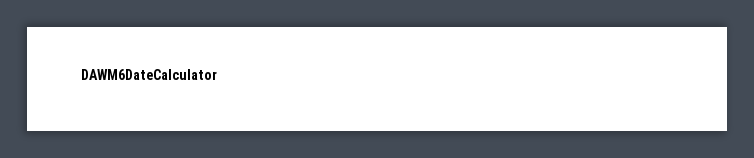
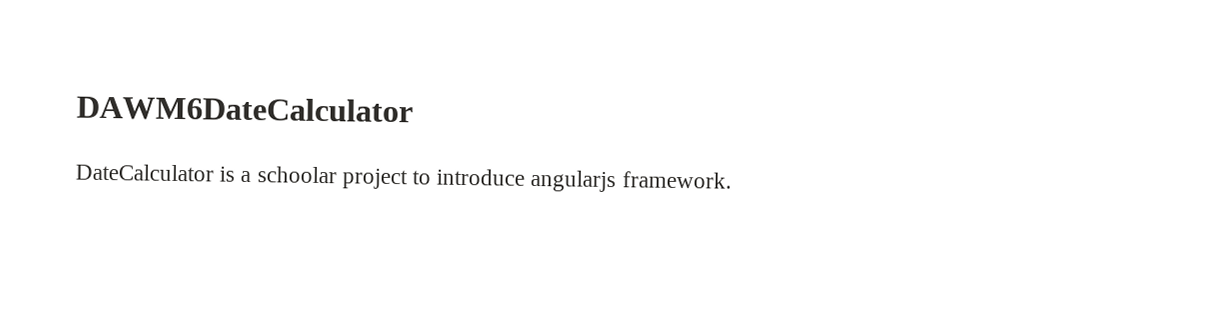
(217, 74) none -> [75,163,732,193] // DateCalculator is a schoolar project to introduce angularjs framework.

